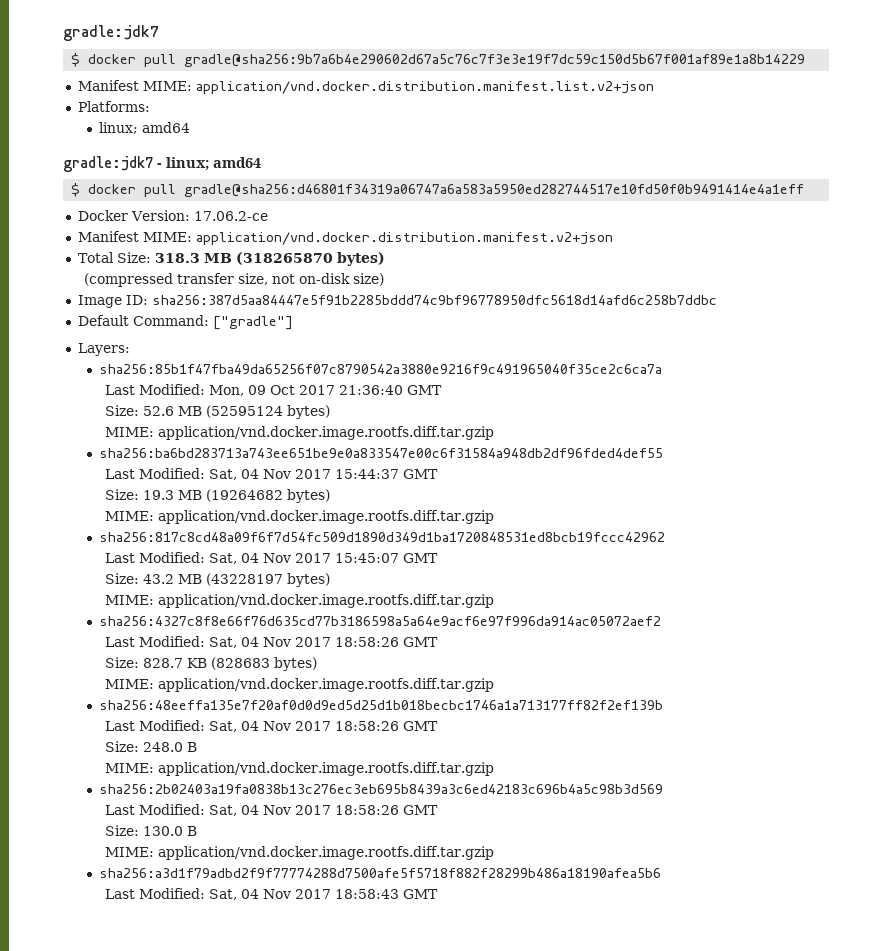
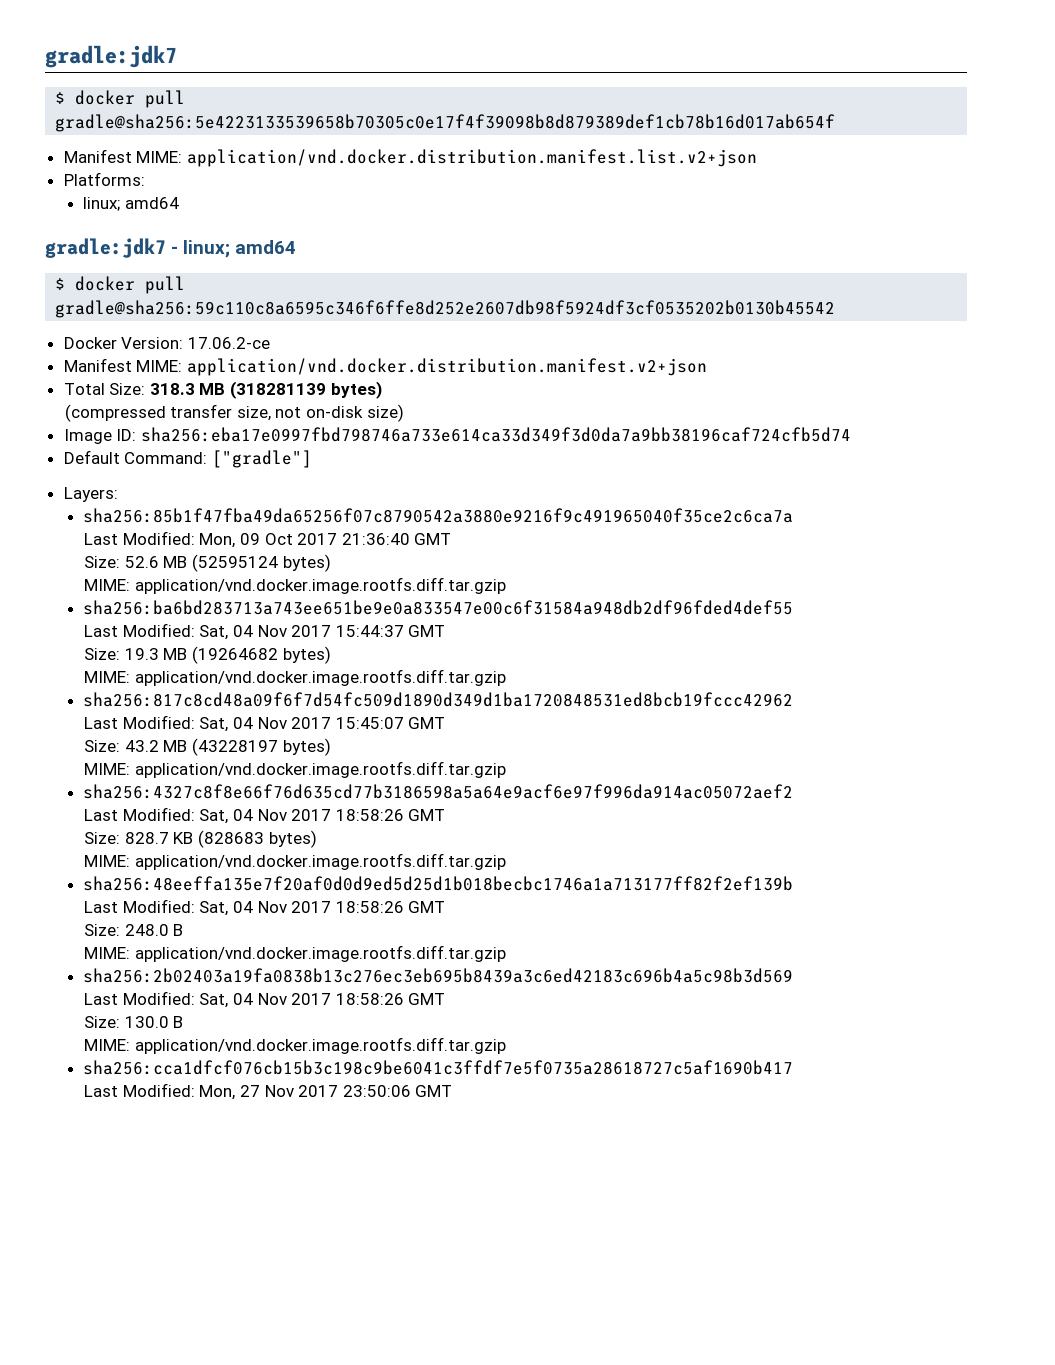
[184,54,806,67] gradle@sha256:9b7a6b4e290602d67a5c76c7f3e3e19f7dc59c150d5b67f001af89e1a8b14229 -> [55,114,836,132] gradle@sha256:5e4223133539658b70305c0e17f4f39098b8d879389def1cb78b16d017ab654f
[184,184,805,197] gradle@sha256:d46801f34319a06747a6a583a5950ed282744517e10fd50f0b9491414e4a1eff -> [55,300,836,318] gradle@sha256:59c110c8a6595c346f6ffe8d252e2607db98f5924df3cf0535202b0130b45542
[235,252,333,265] (318265870 -> [230,381,327,399] (318281139
[151,295,717,305] sha256:387d5aa84447e5f91b2285bddd74c9bf96778950dfc5618d14afd6c258b7ddbc -> [140,427,851,442] sha256:eba17e0997fbd798746a733e614ca33d349f3d0da7a9bb38196caf724cfb5d74
[99,868,662,878] [105,888,400,900] sha256:a3d1f79adbd2f9f77774288d7500afe5f5718f882f28299b486a18190afea5b6 // Last Modified: Sat, 04 Nov 2017 18:58:43 -> [83,1060,794,1075] [84,1083,411,1100] sha256:cca1dfcf076cb15b3c198c9be6041c3ffdf7e5f0735a28618727c5af1690b417 // Last Modified: Mon, 27 Nov 2017 23:50:06

